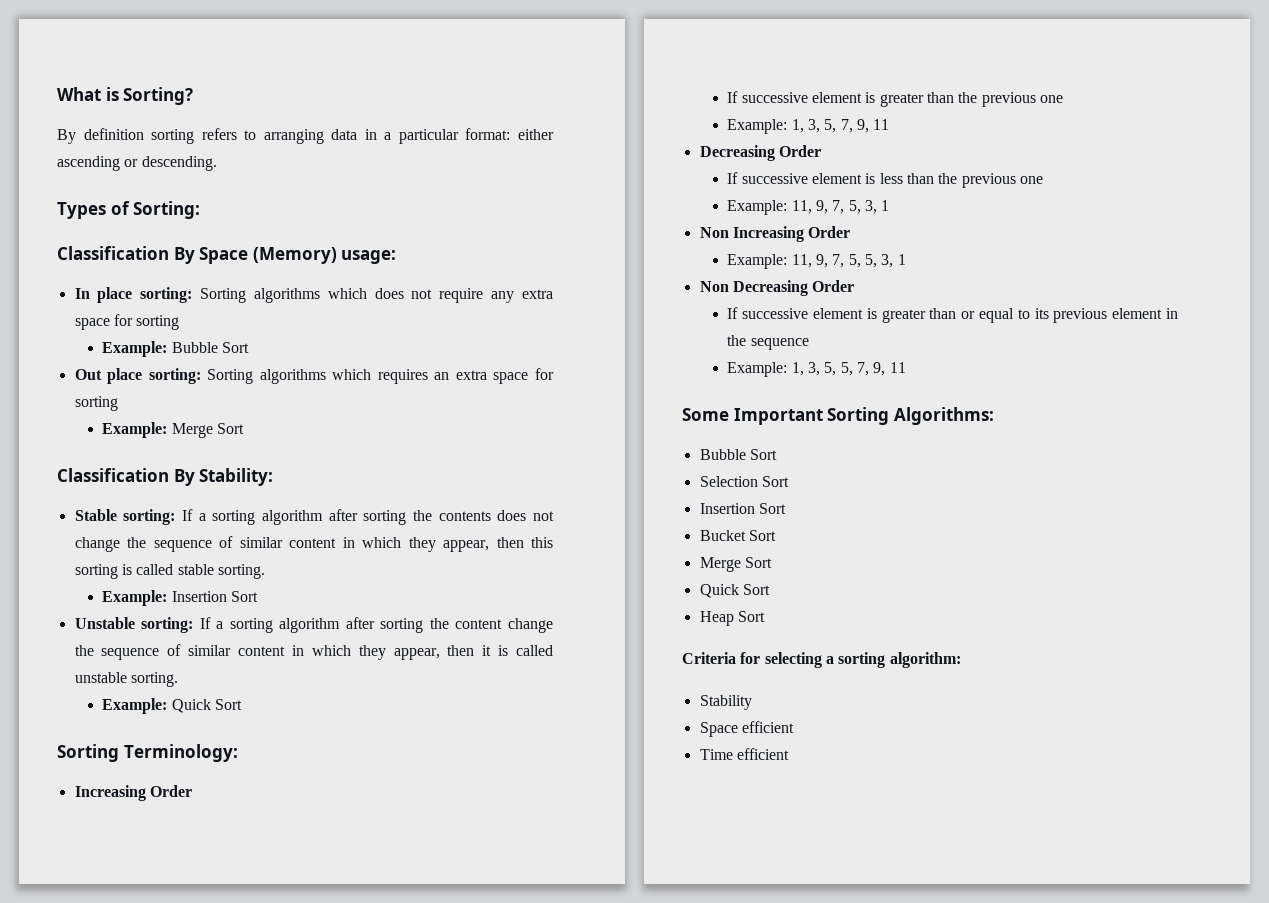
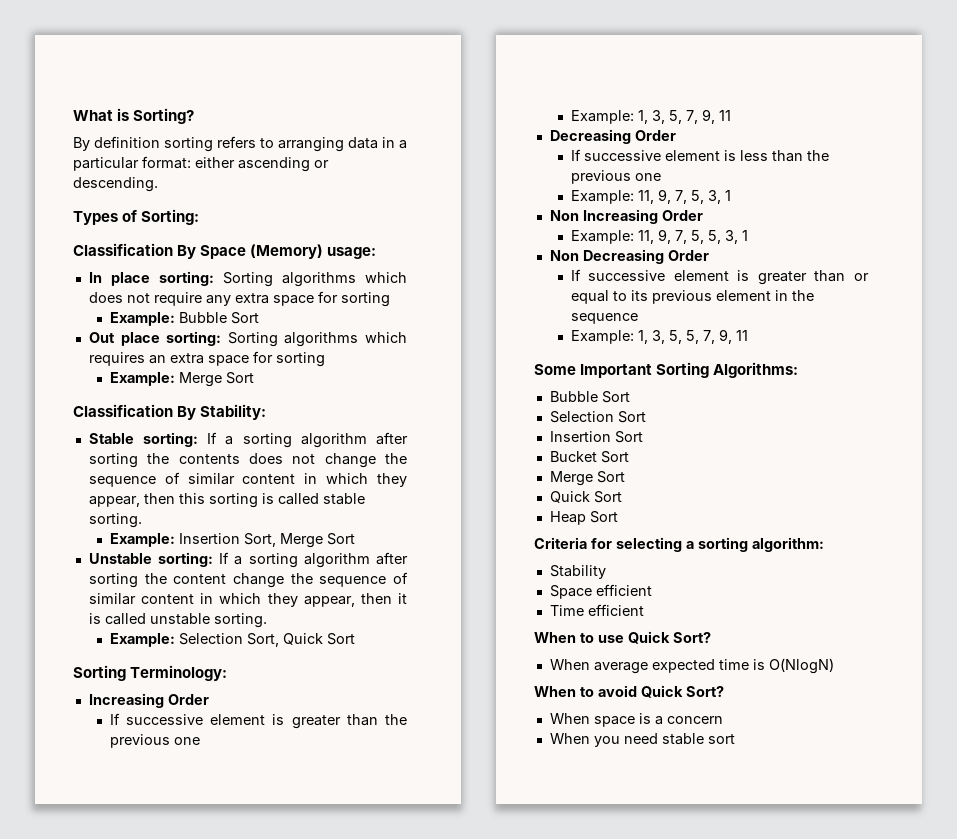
(227, 596) none -> [243,533,323,548] Sort, Merge
(168, 706) none -> [178,633,279,647] Selection Sort,
(789, 754) none -> [534,631,711,644] [549,658,834,674] [534,685,724,698] [549,713,723,727] [549,733,735,747] // When to use Quick Sort? // When average expected time is O(NlogN) // When to avoid Quick Sort? // When space is a concern // When you need stable sort

